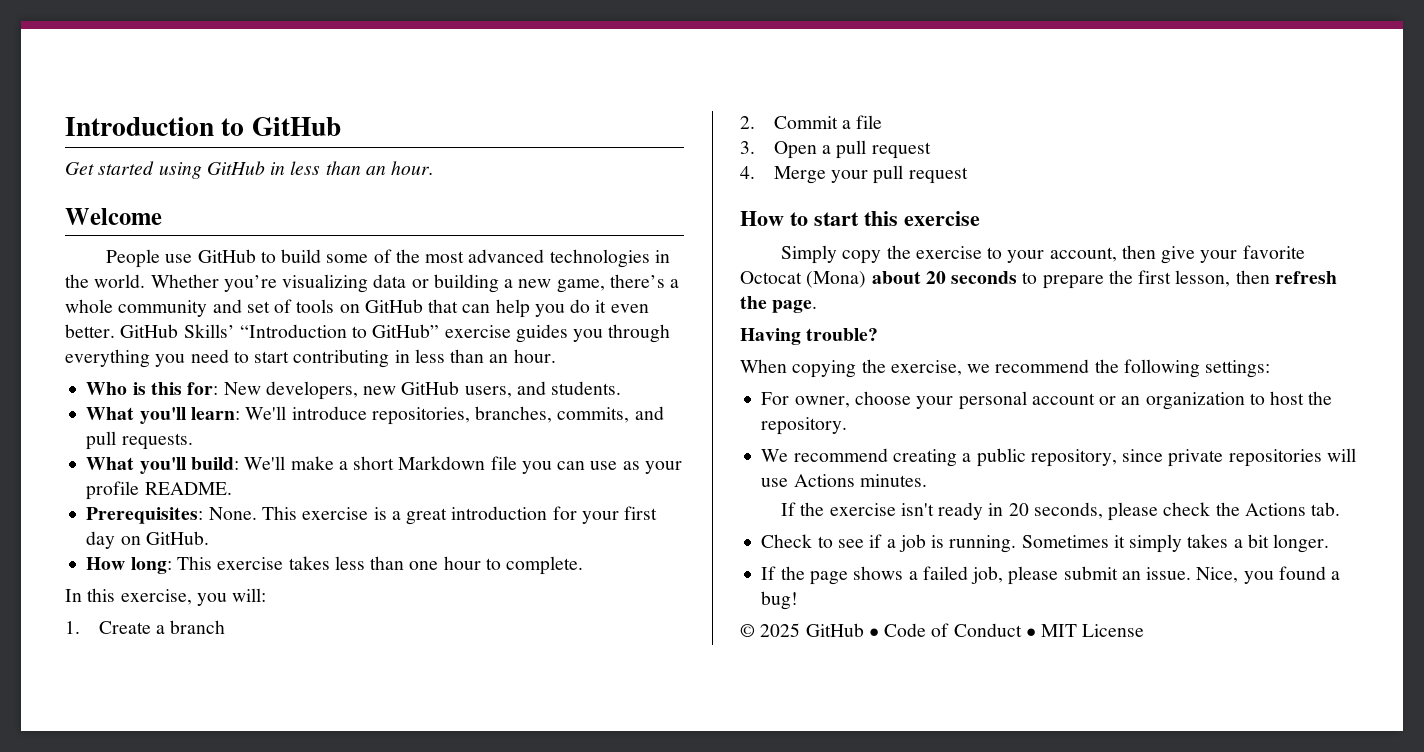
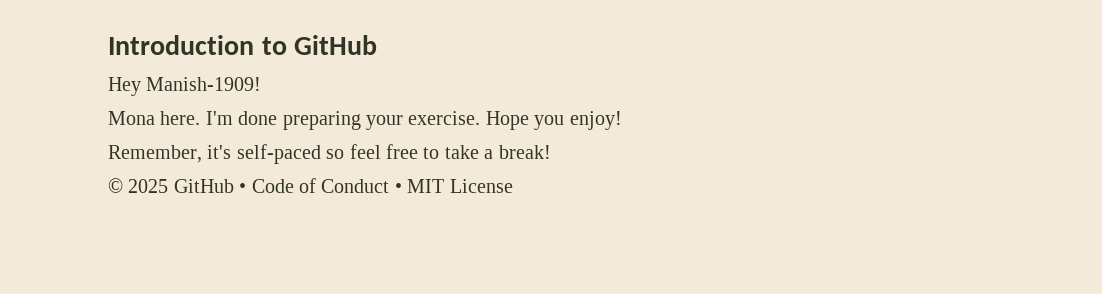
[65,161,435,179] [65,208,162,225] [105,249,670,268] [65,274,680,293] [65,299,649,318] [65,324,671,343] [65,349,556,368] [86,381,622,400] [86,406,664,425] [86,431,193,450] [86,456,682,474] [86,481,232,500] [86,506,658,525] [86,531,209,549] [86,556,584,575] [65,588,267,606] [65,620,226,634] [740,115,883,129] [740,140,931,159] [740,165,968,184] [740,211,980,226] [780,245,1305,264] [740,270,1337,289] [740,296,818,313] [740,328,879,345] [740,359,1271,378] [761,391,1333,410] [761,417,848,435] [761,448,1356,467] [761,474,927,487] [780,502,1341,521] [761,534,1330,553] [761,566,1341,585] [761,591,799,610] Get started using GitHub in less than an hour. // Welcome // People use GitHub to build some of the most advanced technologies in the world. Whether you’re visualizing data or building a new game, there’s a whole community and set of tools on GitHub that can help you do it even better. GitHub Skills’ “Introduction to GitHub” exercise guides you through everything you need to start contributing in less than an hour. // Who is this for: New developers, new GitHub users, and students. // What you'll learn: We'll introduce repositories, branches, commits, and pull requests. // What you'll build: We'll make a short Markdown file you can use as your profile README. // Prerequisites: None. This exercise is a great introduction for your first day on GitHub. // How long: This exercise takes less than one hour to complete. // In this exercise, you will: // 1. Create a branch // 2. Commit a file // 3. Open a pull request // 4. Merge your pull request // How to start this exercise // Simply copy the exercise to your account, then give your favorite Octocat (Mona) about 20 seconds to prepare the first lesson, then refresh the page. // Having trouble? // When copying the exercise, we recommend the following settings: // For owner, choose your personal account or an organization to host the repository. // We recommend creating a public repository, since private repositories will use Actions minutes. // If the exercise isn't ready in 20 seconds, please check the Actions tab. // Check to see if a job is running. Sometimes it simply takes a bit longer. // If the page shows a failed job, please submit an issue. Nice, you found a bug! -> [108,77,262,96] [108,111,622,130] [108,144,551,164] Hey Manish-1909! // Mona here. I'm done preparing your exercise. Hope you enjoy! // Remember, it's self-paced so feel free to take a break!

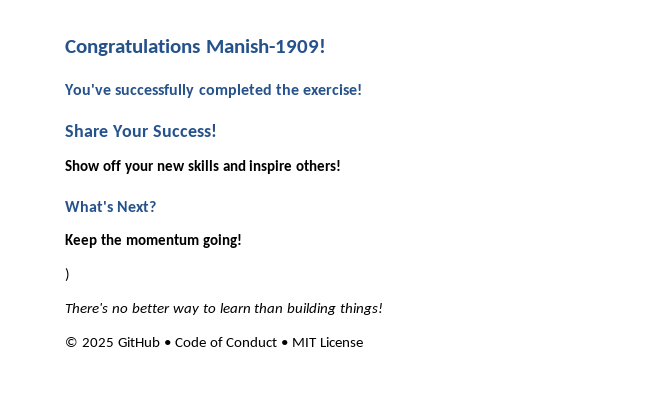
[108,35,378,55] [108,77,262,96] [108,111,622,130] [108,144,551,164] Introduction to GitHub // Hey Manish-1909! // Mona here. I'm done preparing your exercise. Hope you enjoy! // Remember, it's self-paced so feel free to take a break! -> [65,39,326,56] [64,84,363,98] [65,124,217,137] [65,160,342,174] [65,201,157,212] [65,234,242,248] [65,268,70,282] [65,303,384,315] Congratulations Manish-1909! // You've successfully completed the exercise! // Share Your Success! // Show off your new skills and inspire others! // What's Next? // Keep the momentum going! // ) // There's no better way to learn than building things!

